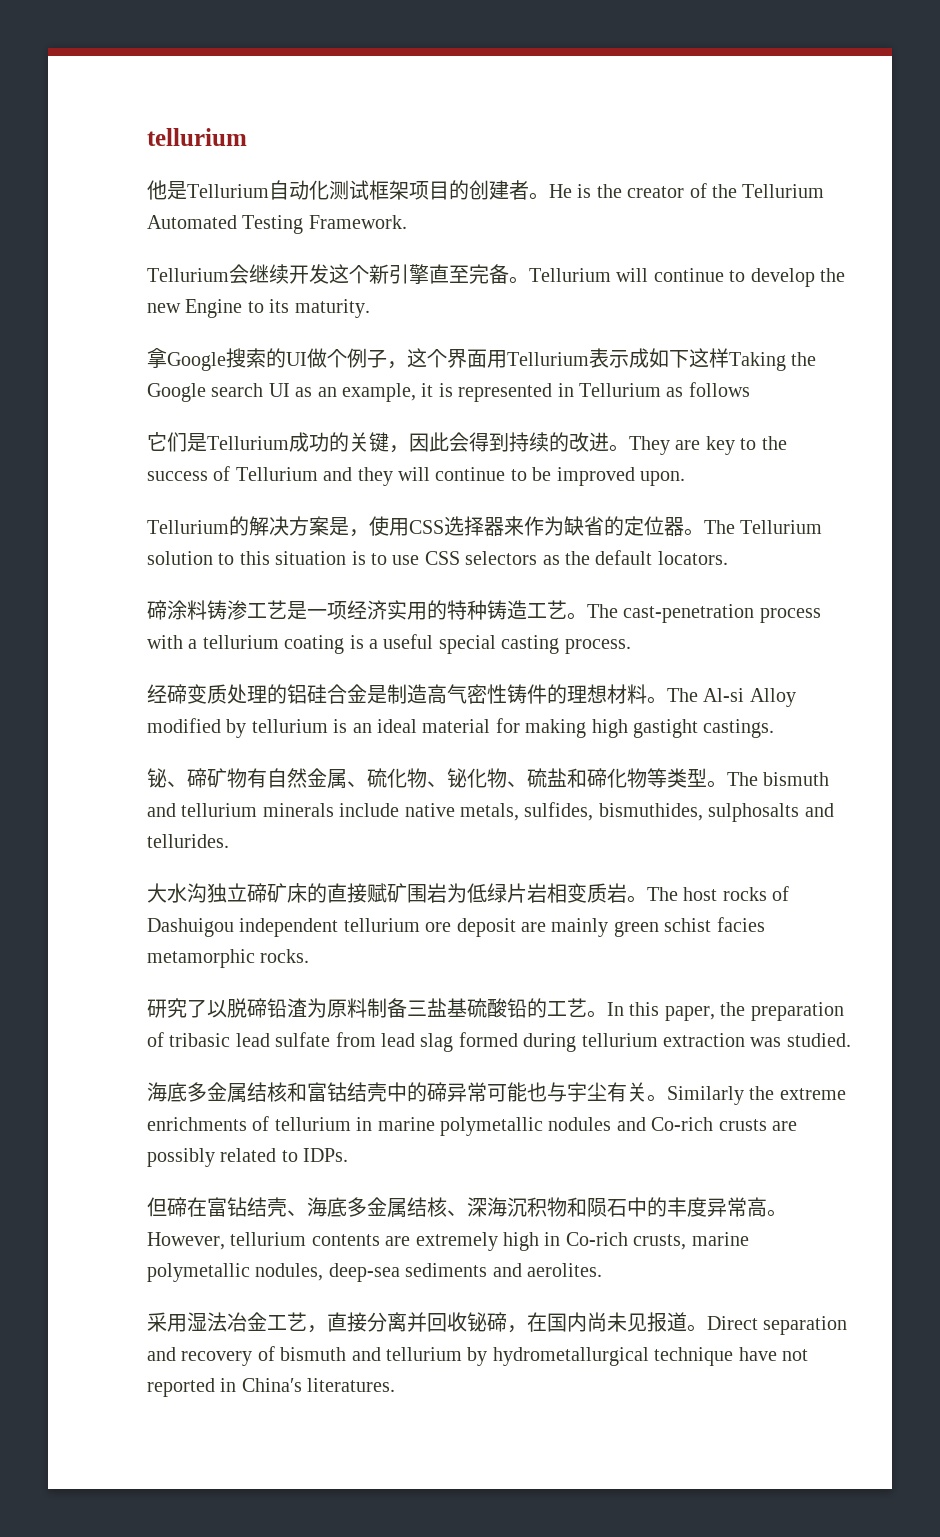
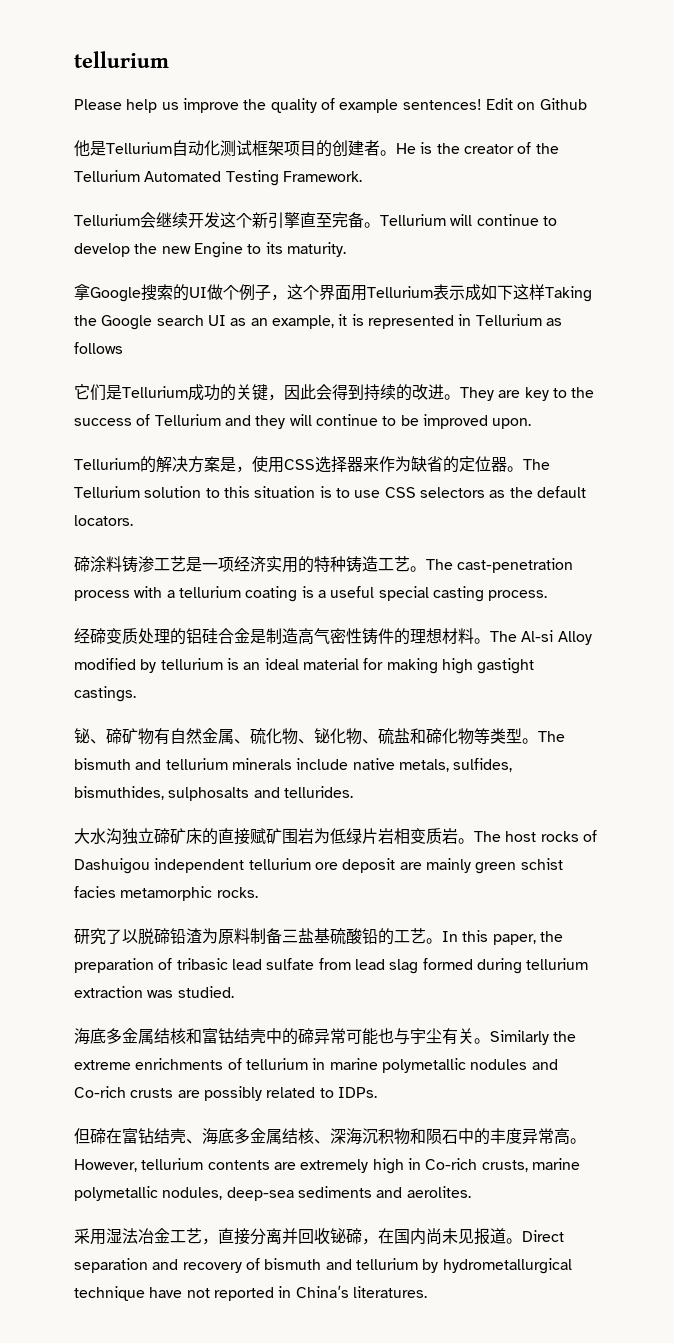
[147,128,247,146] tellurium -> [74,51,169,68] [74,98,587,113] tellurium // Please help us improve the quality of example sentences! Edit on Github

